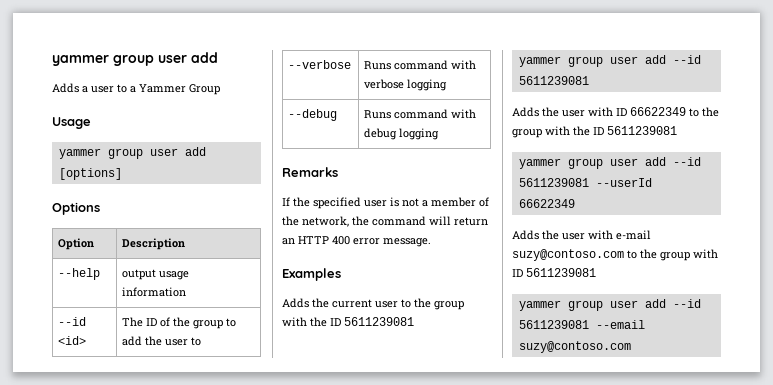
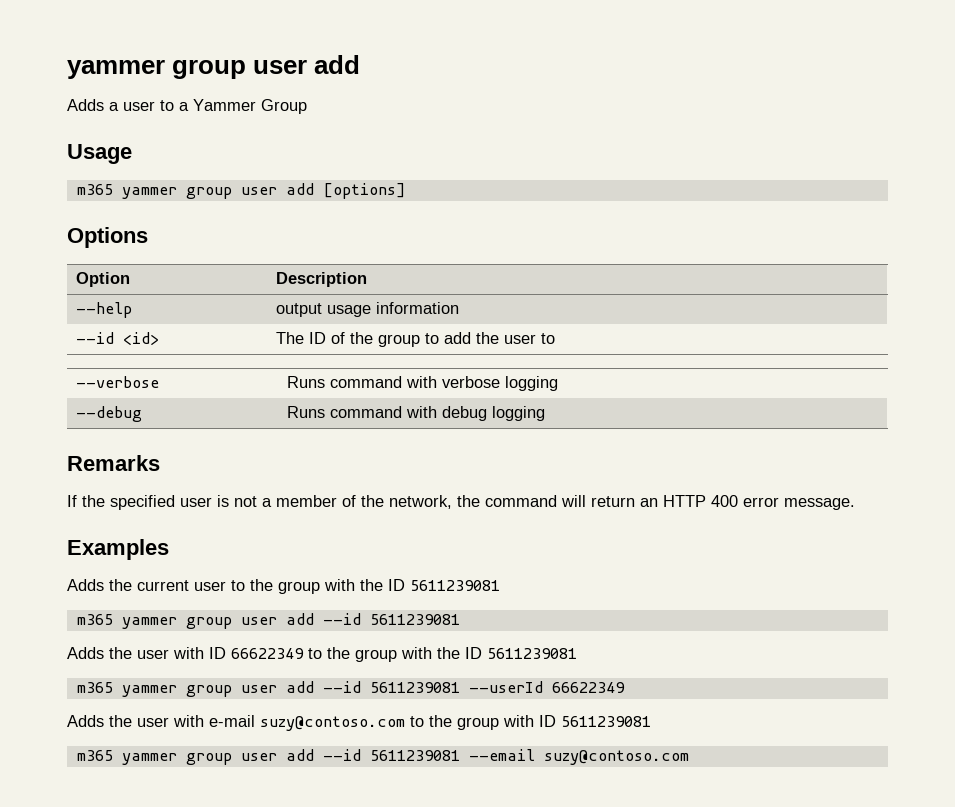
(91, 123) none -> [76,184,113,195] m365
(414, 321) none -> [76,614,113,625] m365
(677, 130) none -> [76,682,113,693] m365
(596, 272) none -> [76,750,113,761] m365

